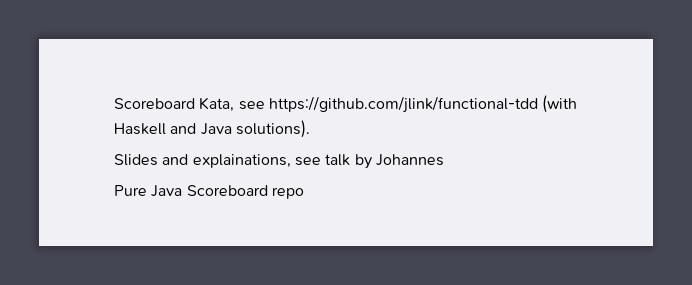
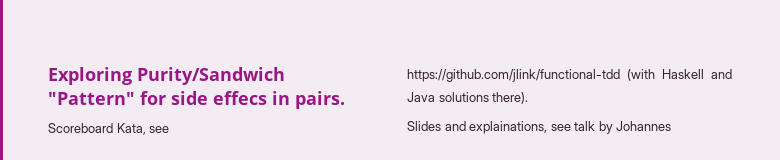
(114, 103) none -> [48,67,285,85] [48,91,345,109] Exploring Purity/Sandwich "Pattern" for side effecs in pairs. //
[235,120,310,138] solutions). -> [438,92,529,104] solutions there).
[114,185,304,199] // Pure Java Scoreboard repo -> (672, 126) none

